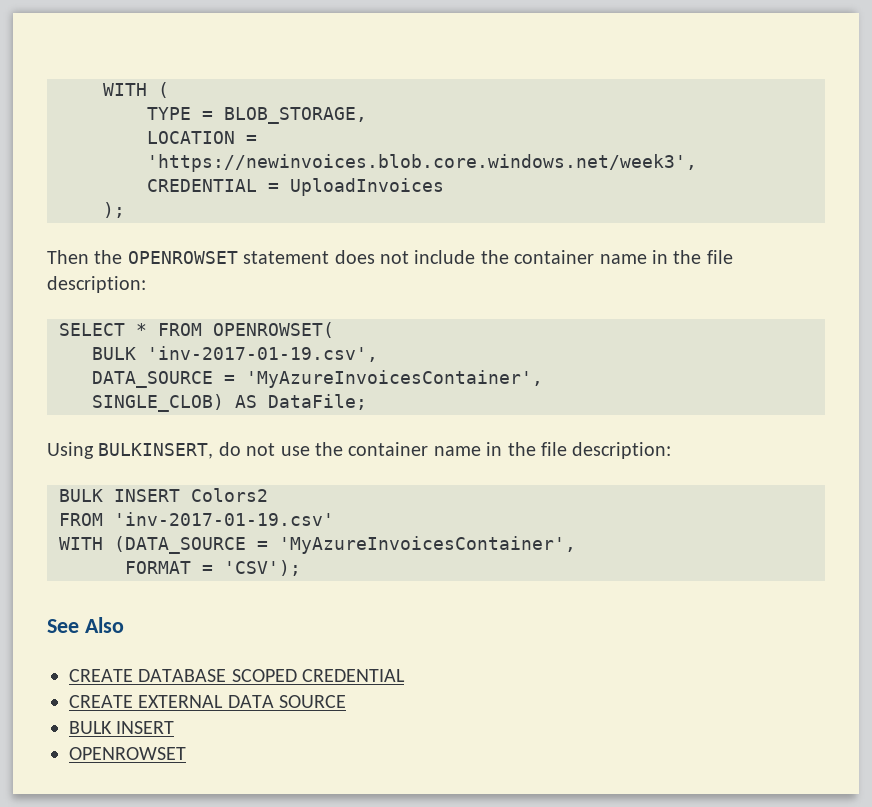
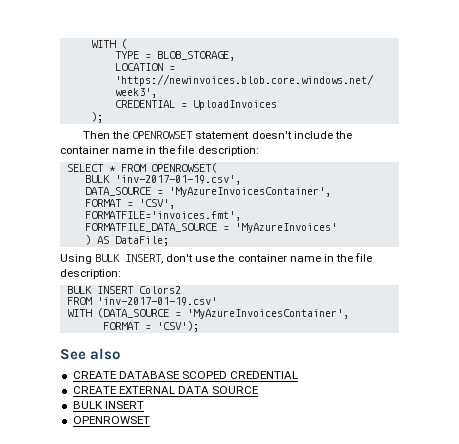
[334,250,409,264] does not -> [251,131,292,139] doesn't
[92,394,224,412] SINGLE_CLOB) -> [84,199,175,209] [84,211,241,221] [84,223,337,233] [84,235,91,245] FORMAT = 'CSV', // FORMATFILE='invoices.fmt', // FORMATFILE_DATA_SOURCE = 'MyAzureInvoices' // )
[98,442,276,459] BULKINSERT, do not -> [95,254,194,264] BULK INSERT, don't
[84,617,124,633] Also -> [90,348,121,360] also

